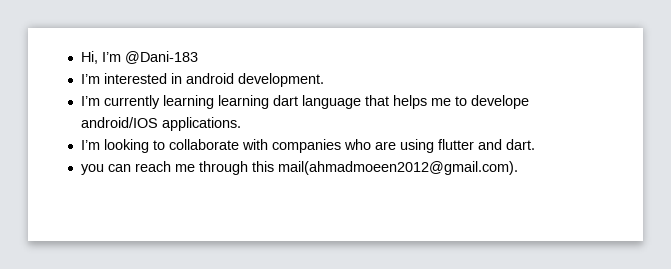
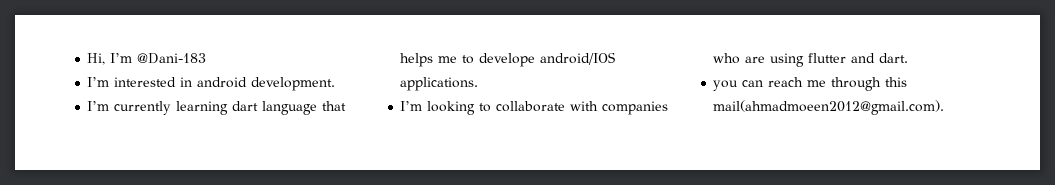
[217,95,269,109] learning -> (229, 108) none

